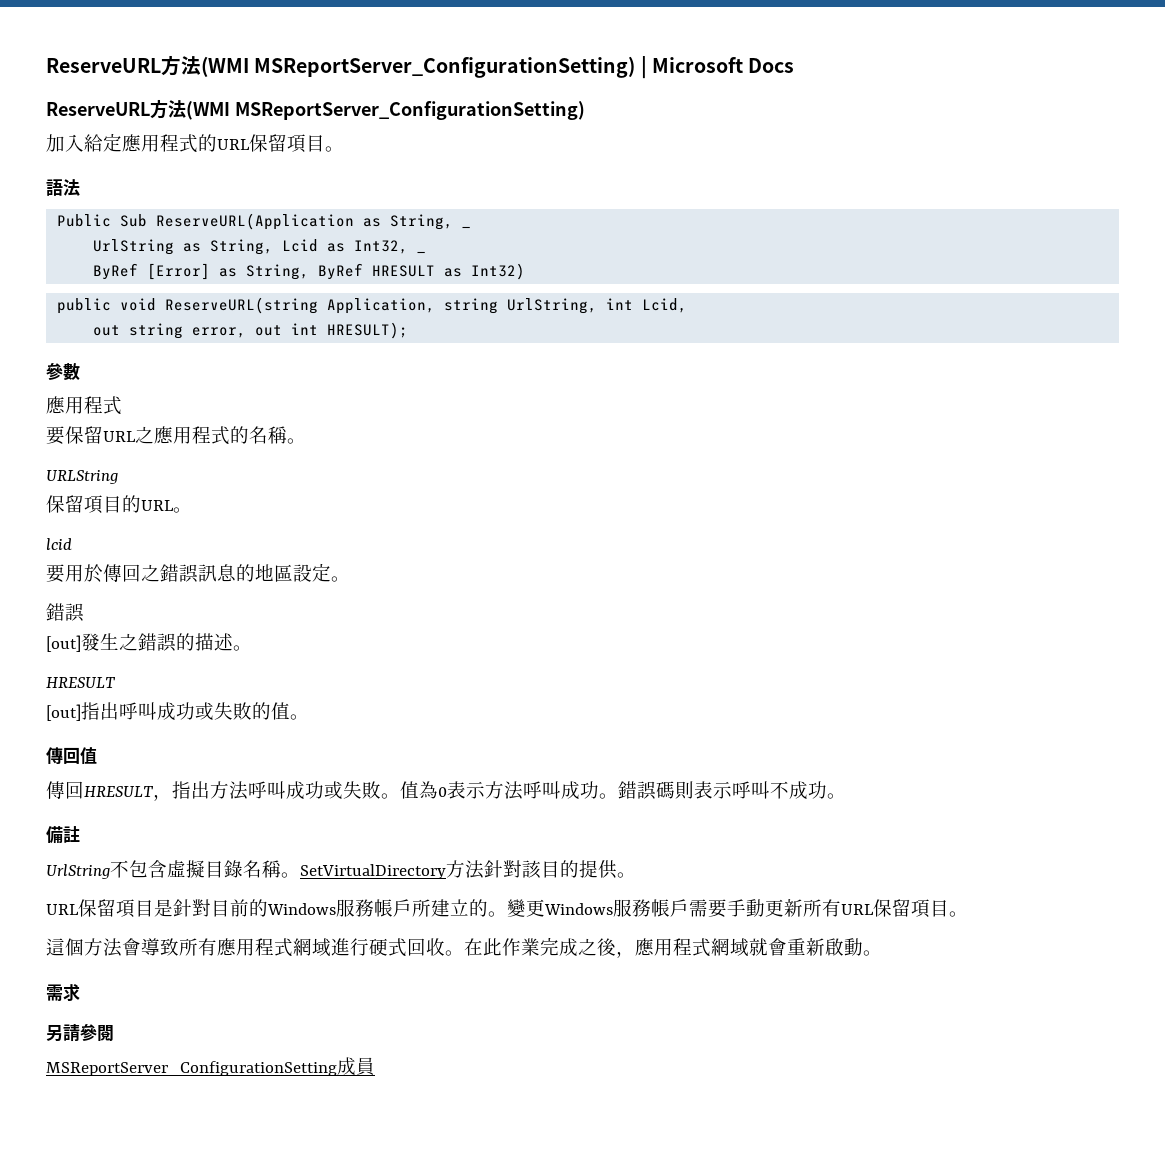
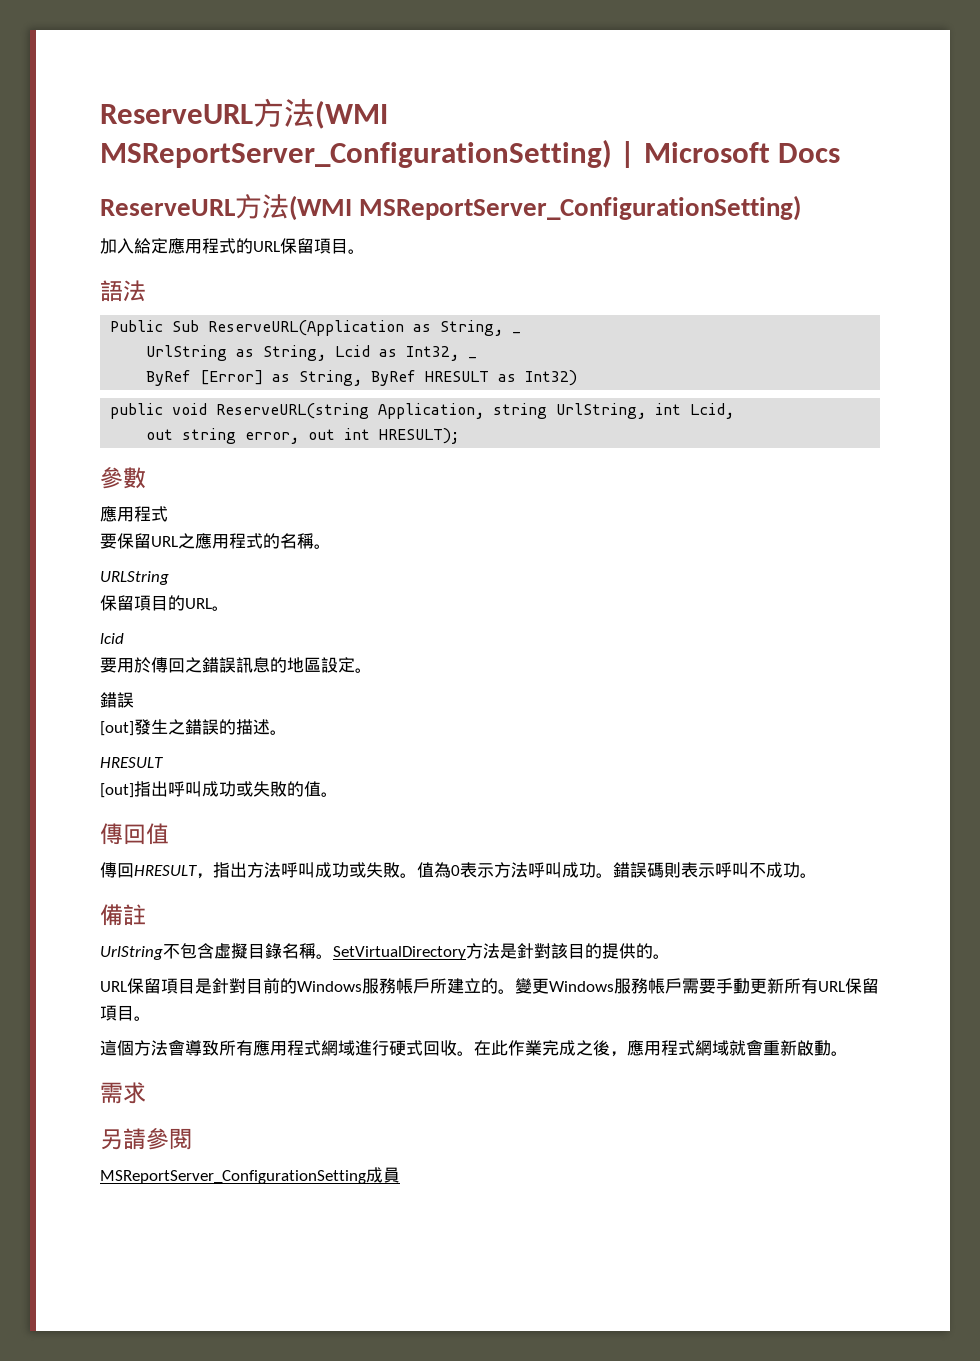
(484, 869) none -> [500,943,517,959] 是
(617, 869) none -> [636,943,653,959] 的

